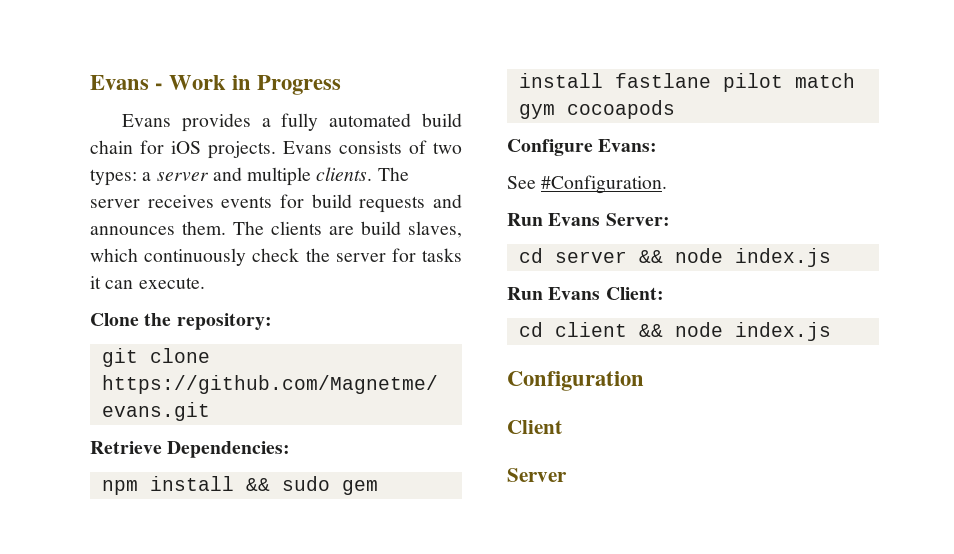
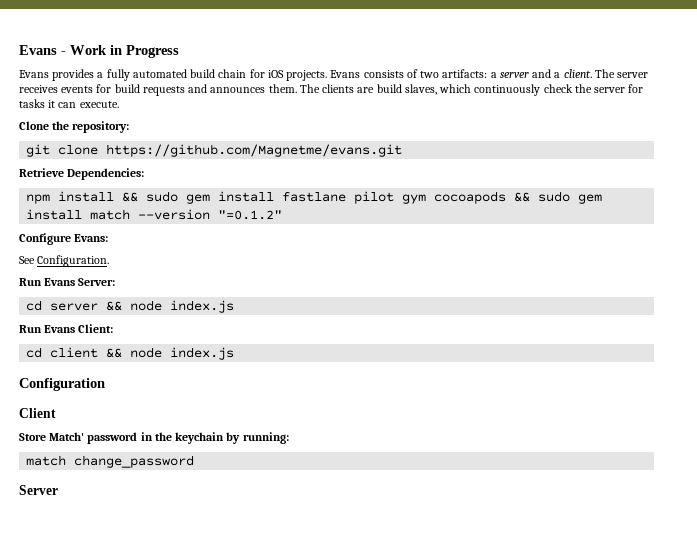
[90,169,137,186] types: -> [442,69,488,78] artifacts:
[247,167,373,186] multiple clients. -> [554,69,592,78] a client.
[794,73,855,88] match -> (395, 197) none
(675, 109) none -> [514,191,603,204] [26,209,283,220] && sudo gem install match --version "=0.1.2"
[541,175,668,194] #Configuration. -> [37,255,110,267] Configuration.
(562, 427) none -> [19,432,289,444] [26,455,195,468] // Store Match' password in the keychain by running: // match change_password

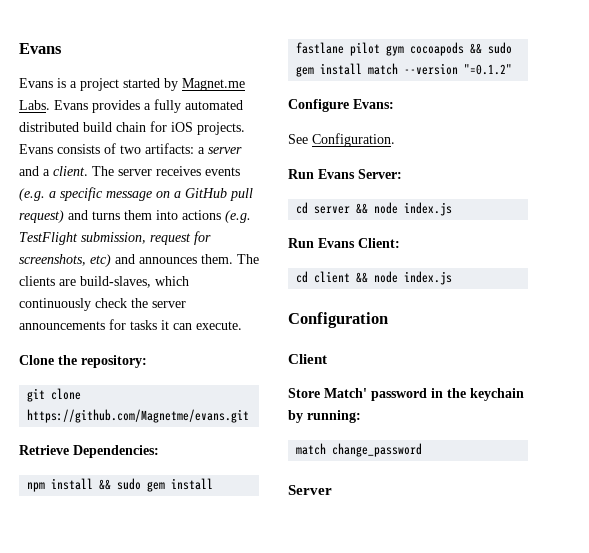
[19,45,179,58] Evans - Work in Progress // -> [19,43,62,54] [19,78,245,91] [19,100,50,110] Evans // Evans is a project started by Magnet.me Labs.
(187, 73) none -> [19,122,79,132] distributed
[96,84,185,96] for build requests -> [19,187,253,201] [19,210,251,223] [19,231,211,245] [19,254,111,267] (e.g. a specific message on a GitHub pull request) and turns them into actions (e.g. TestFlight submission, request for screenshots, etc)
[376,84,437,95] build slaves, -> [80,276,151,288] build-slaves,
(626, 90) none -> [19,321,105,330] announcements

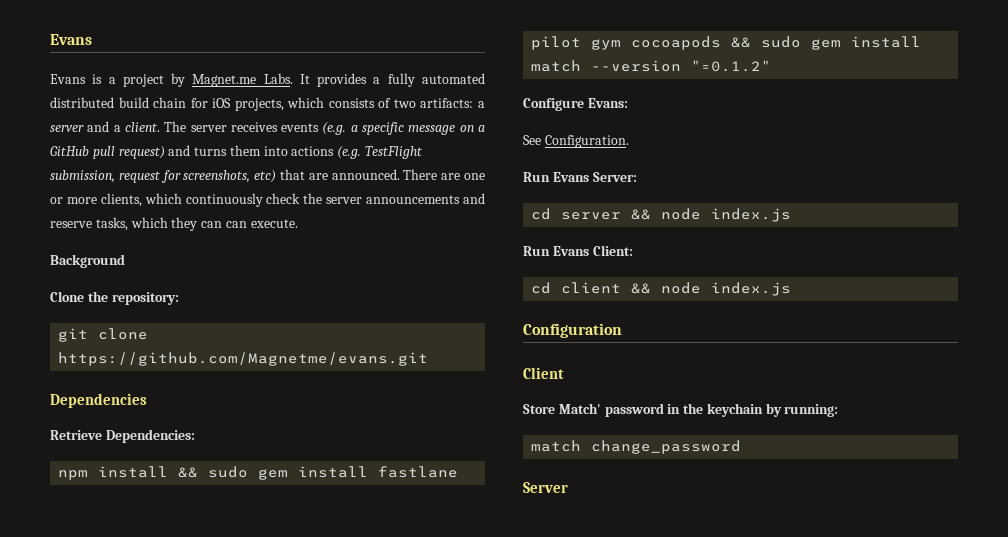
[123,78,160,88] started -> (164, 80) none
[54,100,88,110] Evans -> [299,74,310,84] It
[197,122,245,135] [19,144,53,154] projects. Evans -> [234,97,325,111] projects, which
[115,254,259,264] [19,276,151,288] and announces them. The clients are build-slaves, -> [280,169,486,180] [50,193,142,207] that are announced. There are one or more clients,
[109,319,169,330] for tasks it -> [463,193,486,204] [50,217,223,231] and reserve tasks, which they can
(242, 325) none -> [50,254,125,268] // Background
(250, 416) none -> [50,393,147,408] // Dependencies

